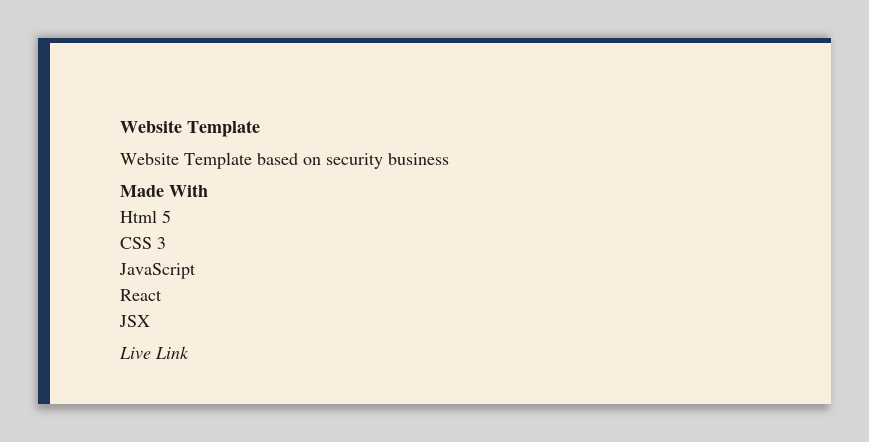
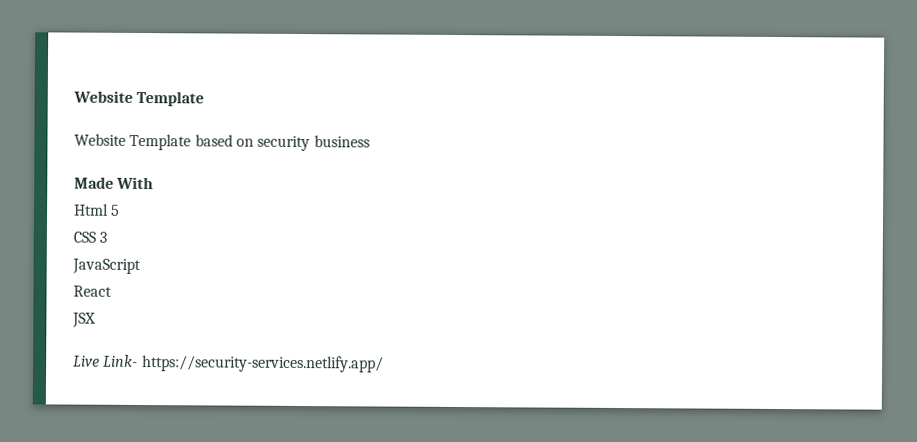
[155,346,189,359] Link -> [103,354,384,373] Link- https://security-services.netlify.app/

